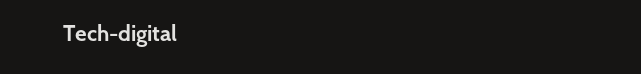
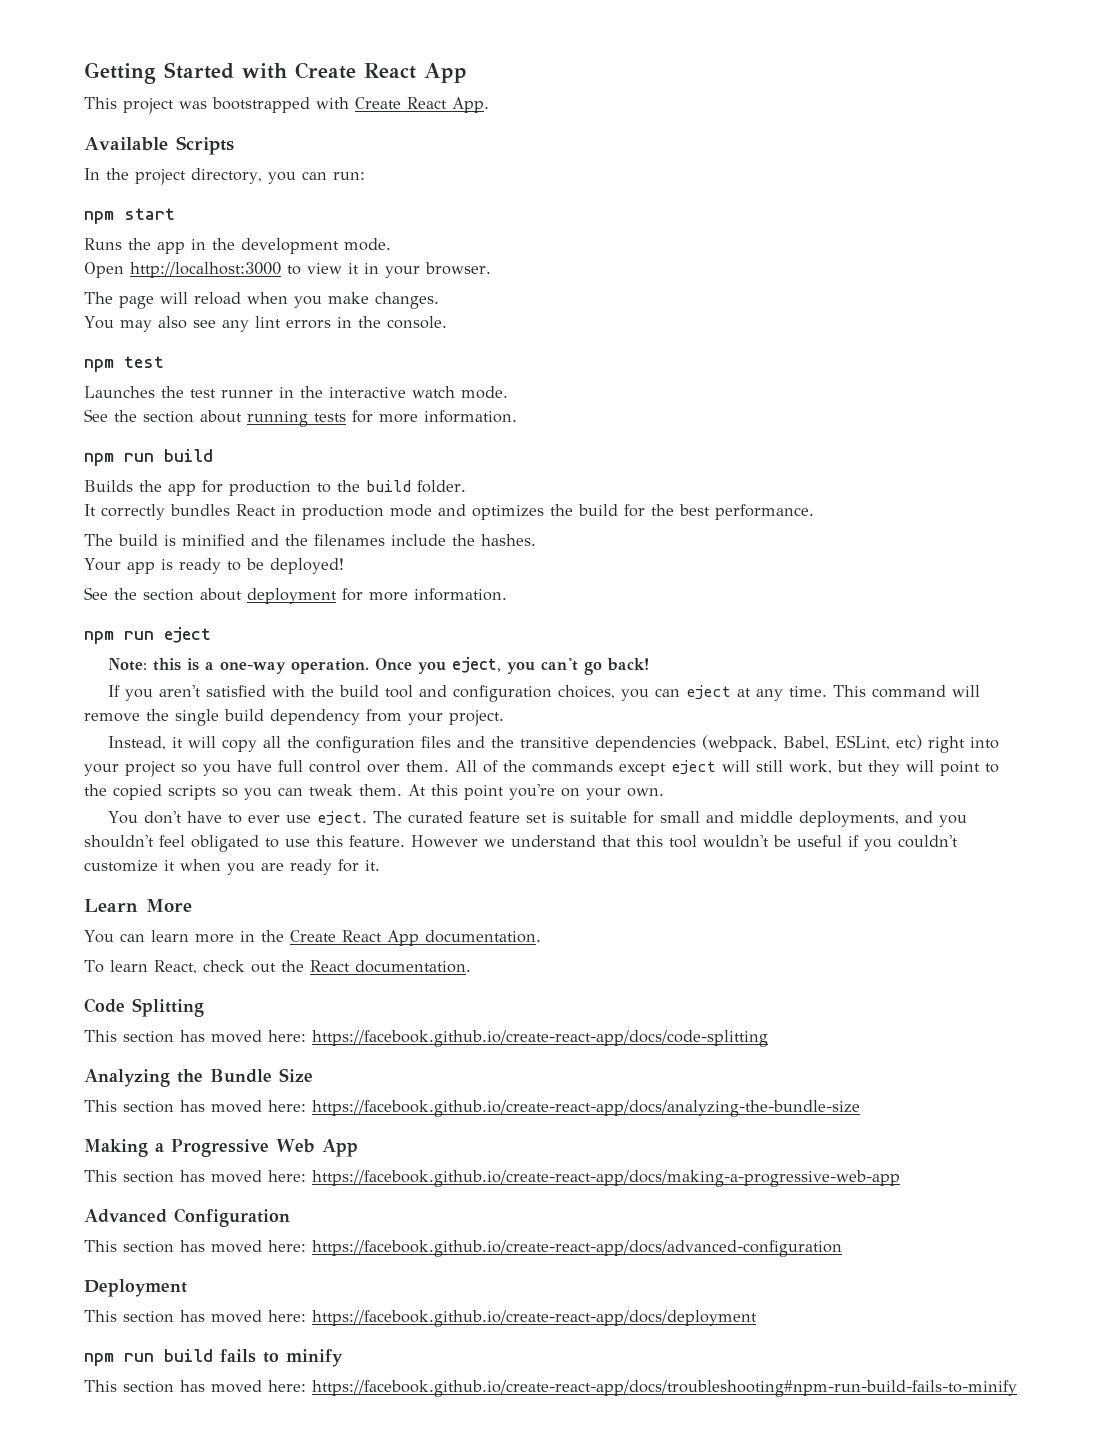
[63,24,177,47] Tech-digital -> [84,62,467,84] [84,97,489,114] [84,136,234,155] [84,168,365,185] [84,208,175,224] [84,238,391,254] [84,262,491,278] [84,292,439,309] [84,316,447,332] [84,356,164,372] [84,386,508,399] [84,409,517,427] [84,449,213,466] [84,480,466,496] [84,504,814,520] [84,534,536,546] [84,558,344,574] [84,587,507,604] [84,627,211,644] [108,657,650,675] [108,685,981,702] [84,709,504,726] [108,735,1000,753] [84,760,999,777] [84,784,664,800] [108,811,968,827] [84,835,958,852] [84,859,380,875] [84,899,192,912] [84,930,541,946] [84,960,471,974] [84,998,204,1017] [84,1030,768,1047] [84,1068,313,1087] [84,1100,860,1117] [84,1139,358,1157] [84,1170,900,1187] [84,1208,290,1227] [84,1240,842,1257] [84,1279,187,1297] [84,1310,757,1327] [84,1349,343,1367] [84,1380,1017,1397] Getting Started with Create React App // This project was bootstrapped with Create React App. // Available Scripts // In the project directory, you can run: // npm start // Runs the app in the development mode. // Open http://localhost:3000 to view it in your browser. // The page will reload when you make changes. // You may also see any lint errors in the console. // npm test // Launches the test runner in the interactive watch mode. // See the section about running tests for more information. // npm run build // Builds the app for production to the build folder. // It correctly bundles React in production mode and optimizes the build for the best performance. // The build is minified and the filenames include the hashes. // Your app is ready to be deployed! // See the section about deployment for more information. // npm run eject // Note: this is a one-way operation. Once you eject, you can't go back! // If you aren't satisfied with the build tool and configuration choices, you can eject at any time. This command will remove the single build dependency from your project. // Instead, it will copy all the configuration files and the transitive dependencies (webpack, Babel, ESLint, etc) right into your project so you have full control over them. All of the commands except eject will still work, but they will point to the copied scripts so you can tweak them. At this point you're on your own. // You don't have to ever use eject. The curated feature set is suitable for small and middle deployments, and you shouldn't feel obligated to use this feature. However we understand that this tool wouldn't be useful if you couldn't customize it when you are ready for it. // Learn More // You can learn more in the Create React App documentation. // To learn React, check out the React documentation. // Code Splitting // This section has moved here: https://facebook.github.io/create-react-app/docs/code-splitting // Analyzing the Bundle Size // This section has moved here: https://facebook.github.io/create-react-app/docs/analyzing-the-bundle-size // Making a Progressive Web App // This section has moved here: https://facebook.github.io/create-react-app/docs/making-a-progressive-web-app // Advanced Configuration // This section has moved here: https://facebook.github.io/create-react-app/docs/advanced-configuration // Deployment // This section has moved here: https://facebook.github.io/create-react-app/docs/deployment // npm run build fails to minify // This section has moved here: https://facebook.github.io/create-react-app/docs/troubleshooting#npm-run-build-fails-to-minify

